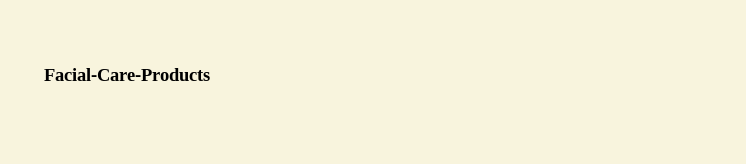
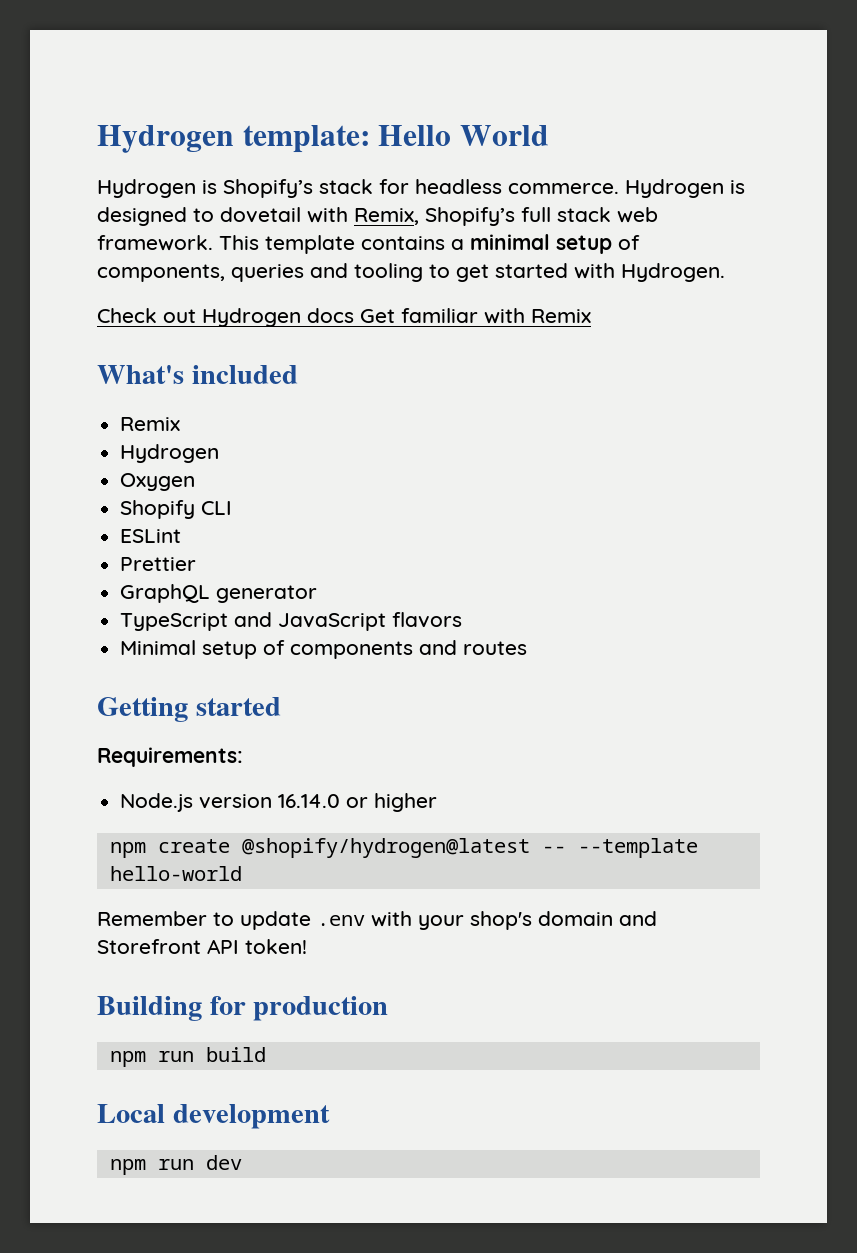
[44,68,210,81] Facial-Care-Products -> [97,125,549,153] [97,179,745,198] [97,207,658,226] [97,234,640,254] [97,263,725,282] [97,308,591,327] [97,365,298,384] [120,417,181,431] [120,444,220,463] [120,473,196,491] [120,500,233,519] [120,529,182,543] [120,557,197,571] [120,584,318,603] [120,612,463,631] [120,640,528,659] [97,697,281,722] [97,747,243,767] [120,793,438,812] [109,838,698,858] [109,866,242,881] [97,911,657,930] [97,939,307,954] [97,996,389,1021] [109,1047,266,1067] [97,1104,330,1129] [109,1155,242,1175] Hydrogen template: Hello World // Hydrogen is Shopify’s stack for headless commerce. Hydrogen is designed to dovetail with Remix, Shopify’s full stack web framework. This template contains a minimal setup of components, queries and tooling to get started with Hydrogen. // Check out Hydrogen docs Get familiar with Remix // What's included // Remix // Hydrogen // Oxygen // Shopify CLI // ESLint // Prettier // GraphQL generator // TypeScript and JavaScript flavors // Minimal setup of components and routes // Getting started // Requirements: // Node.js version 16.14.0 or higher // npm create @shopify/hydrogen@latest -- --template hello-world // Remember to update .env with your shop's domain and Storefront API token! // Building for production // npm run build // Local development // npm run dev

